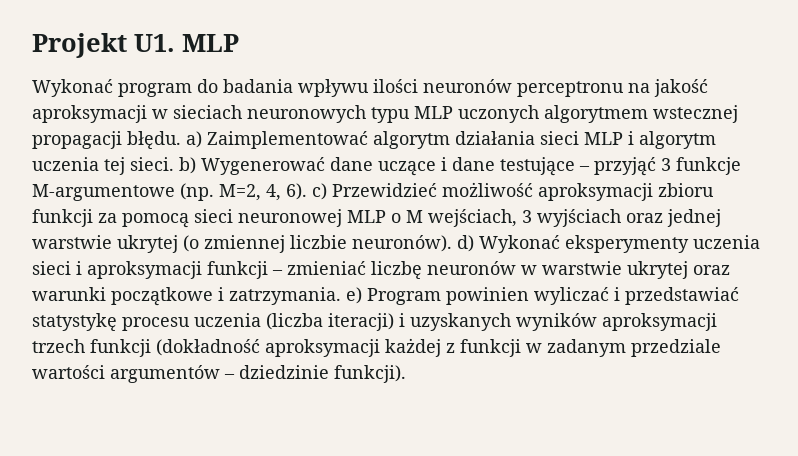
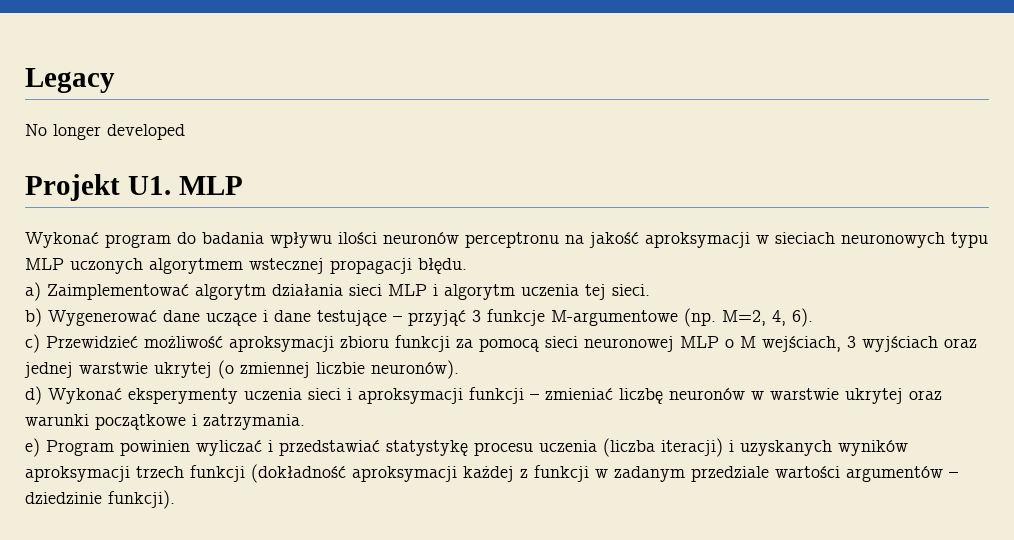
(32, 45) none -> [25,68,115,93] [25,124,185,140] Legacy // No longer developed //
(181, 140) none -> (467, 266) //
(174, 164) none -> (650, 290) //
(307, 191) none -> (813, 317) //
(452, 243) none -> (459, 369) //
(341, 296) none -> (305, 422) //

